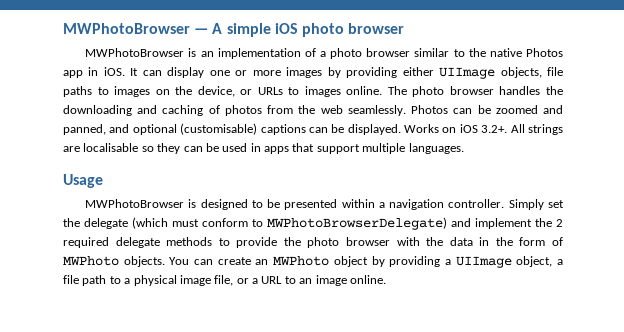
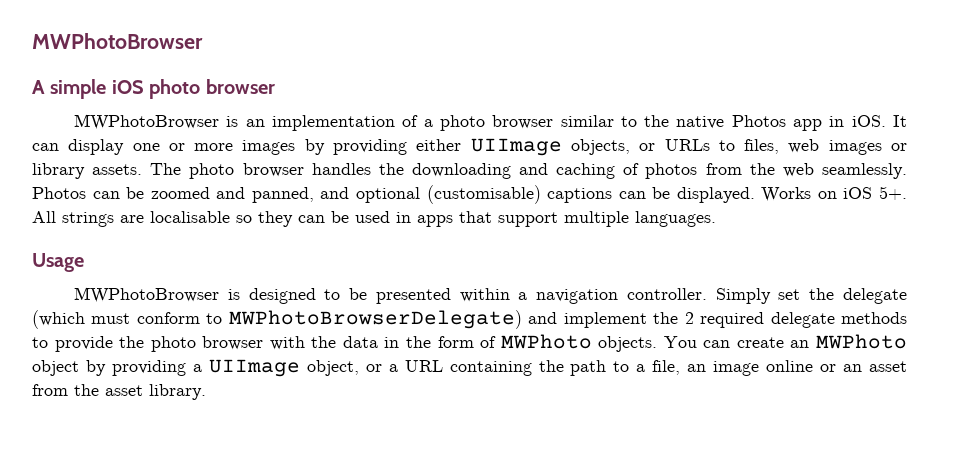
[63,23,209,34] MWPhotoBrowser — -> [32,33,203,49] MWPhotoBrowser //
[546,67,563,76] [63,86,383,97] file paths to images on the device, or URLs to images online. -> [639,139,907,155] [32,163,143,179] or URLs to files, web images or library assets.
[481,125,508,133] 3.2+. -> [879,186,907,200] 5+.
[556,259,563,265] [63,275,386,286] a file path to a physical image file, or a URL to an image online. -> [365,360,908,376] [32,384,206,400] or a URL containing the path to a file, an image online or an asset from the asset library.

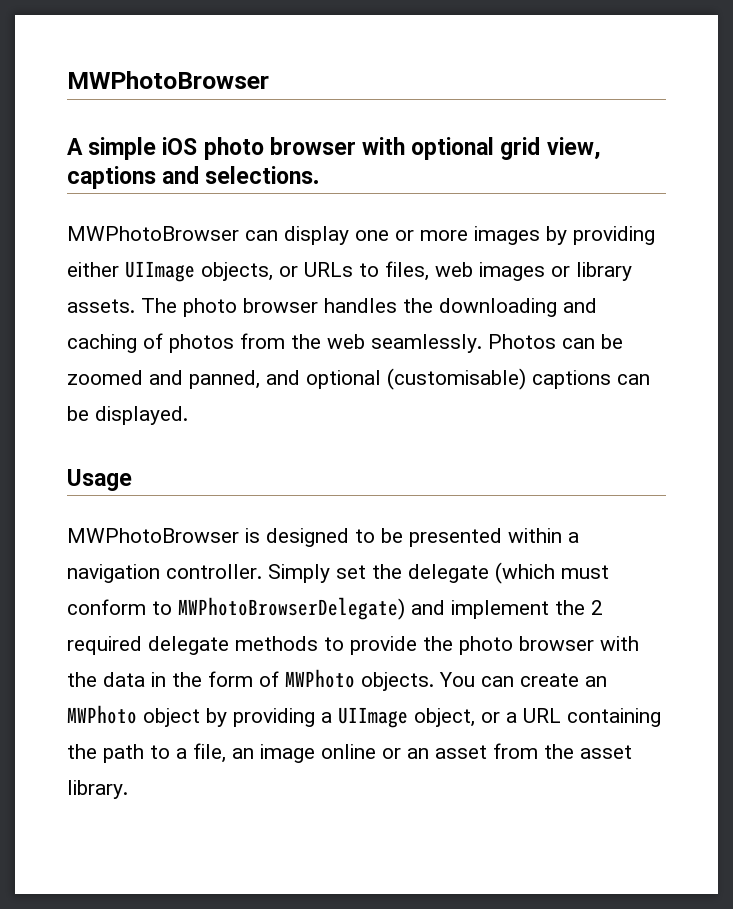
[74,114,908,131] // MWPhotoBrowser is an implementation of a photo browser similar to the native Photos app in iOS. It -> [362,137,601,160] [67,166,320,189] [67,226,239,241] with optional grid view, captions and selections. // MWPhotoBrowser
[761,186,907,202] [32,211,716,227] Works on iOS 5+. All strings are localisable so they can be used in apps that support multiple languages. -> (188, 415) none

